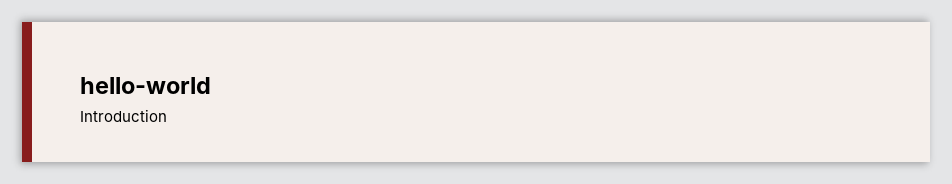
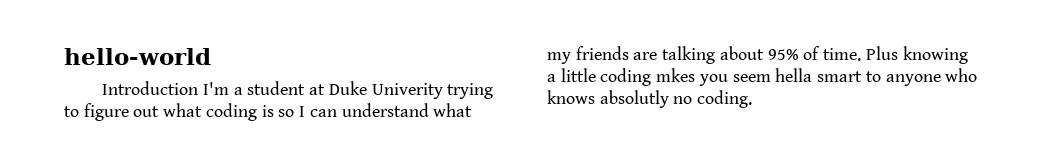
(167, 115) none -> [202,81,494,99] [64,103,473,121] [547,46,968,64] [547,68,978,86] [547,90,753,108] I'm a student at Duke Univerity trying to figure out what coding is so I can understand what my friends are talking about 95% of time. Plus knowing a little coding mkes you seem hella smart to anyone who knows absolutly no coding.

